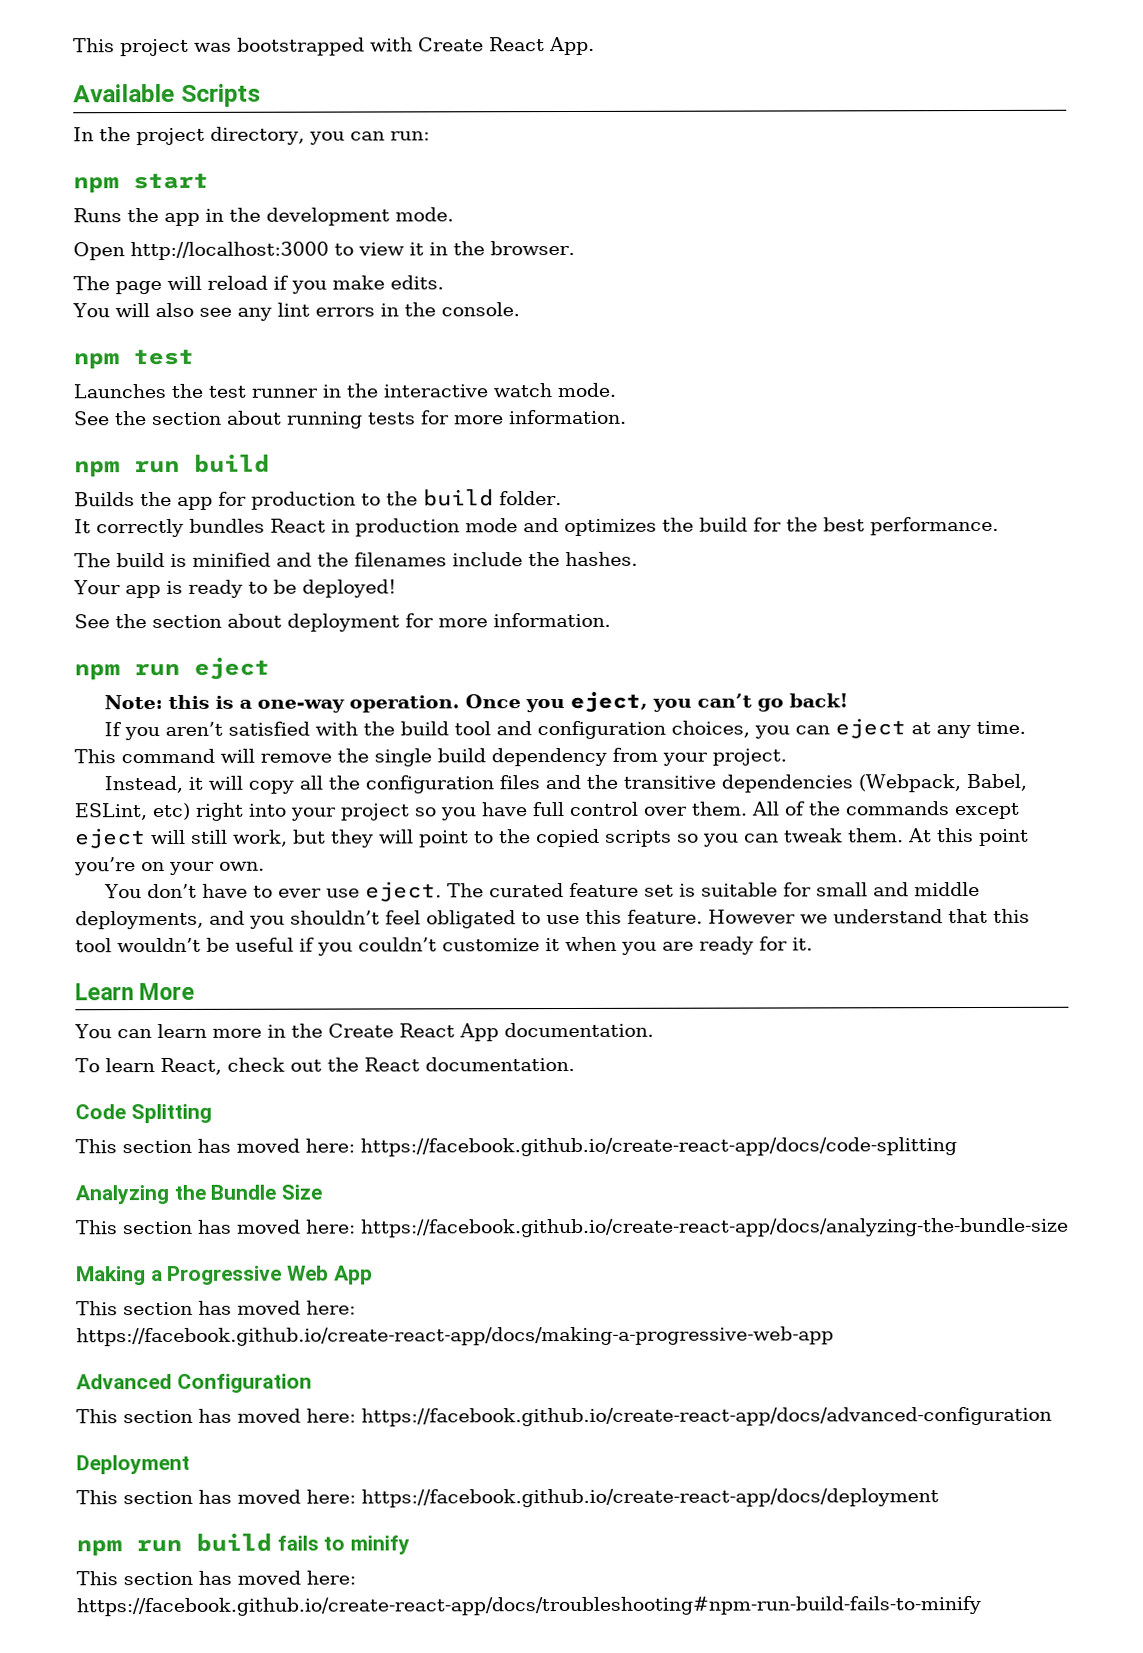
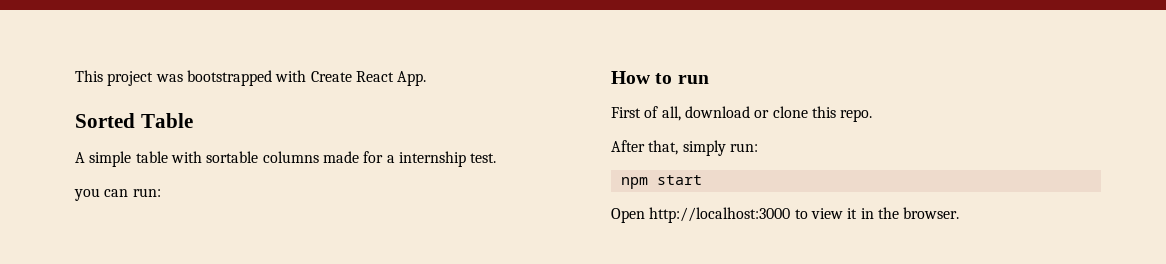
[73,83,261,107] [73,126,430,146] [73,172,209,194] [73,207,454,226] Available Scripts // In the project directory, you can run: // npm start // Runs the app in the development mode. -> [75,113,193,128] [75,151,497,167] [74,188,161,201] [611,71,709,84] [611,106,873,122] [611,140,758,156] [620,175,702,189] Sorted Table // A simple table with sortable columns made for a internship test. // you can run: // How to run // First of all, download or clone this repo. // After that, simply run: // npm start
[73,275,444,295] [72,302,520,321] [73,348,194,370] [73,382,616,399] [73,409,627,429] [74,453,270,478] [74,489,562,510] [74,516,999,538] [74,551,638,568] [73,579,397,599] [74,612,611,632] [74,656,270,681] [104,691,849,713] [104,718,1027,741] [74,747,787,767] [104,773,1028,794] [74,801,1019,821] [75,828,1029,849] [74,857,265,876] [104,881,981,902] [75,908,1030,930] [75,936,813,956] [75,982,196,1001] [74,1022,654,1042] [75,1056,575,1076] [75,1103,212,1124] [75,1137,957,1157] [75,1184,323,1205] [75,1217,1069,1238] [76,1265,373,1286] [76,1300,356,1316] [76,1326,834,1347] [76,1373,312,1393] [76,1406,1052,1427] [76,1454,190,1475] [76,1488,939,1508] [76,1532,411,1557] [76,1570,356,1586] [76,1596,981,1617] // The page will reload if you make edits. // You will also see any lint errors in the console. // npm test // Launches the test runner in the interactive watch mode. // See the section about running tests for more information. // npm run build // Builds the app for production to the build folder. // It correctly bundles React in production mode and optimizes the build for the best performance. // The build is minified and the filenames include the hashes. // Your app is ready to be deployed! // See the section about deployment for more information. // npm run eject // Note: this is a one-way operation. Once you eject, you can’t go back! // If you aren’t satisfied with the build tool and configuration choices, you can eject at any time. This command will remove the single build dependency from your project. // Instead, it will copy all the configuration files and the transitive dependencies (Webpack, Babel, ESLint, etc) right into your project so you have full control over them. All of the commands except eject will still work, but they will point to the copied scripts so you can tweak them. At this point you’re on your own. // You don’t have to ever use eject. The curated feature set is suitable for small and middle deployments, and you shouldn’t feel obligated to use this feature. However we understand that this tool wouldn’t be useful if you couldn’t customize it when you are ready for it. // Learn More // You can learn more in the Create React App documentation. // To learn React, check out the React documentation. // Code Splitting // This section has moved here: https://facebook.github.io/create-react-app/docs/code-splitting // Analyzing the Bundle Size // This section has moved here: https://facebook.github.io/create-react-app/docs/analyzing-the-bundle-size // Making a Progressive Web App // This section has moved here: https://facebook.github.io/create-react-app/docs/making-a-progressive-web-app // Advanced Configuration // This section has moved here: https://facebook.github.io/create-react-app/docs/advanced-configuration // Deployment // This section has moved here: https://facebook.github.io/create-react-app/docs/deployment // npm run build fails to minify // This section has moved here: https://facebook.github.io/create-react-app/docs/troubleshooting#npm-run-build-fails-to-minify -> (960, 213) none

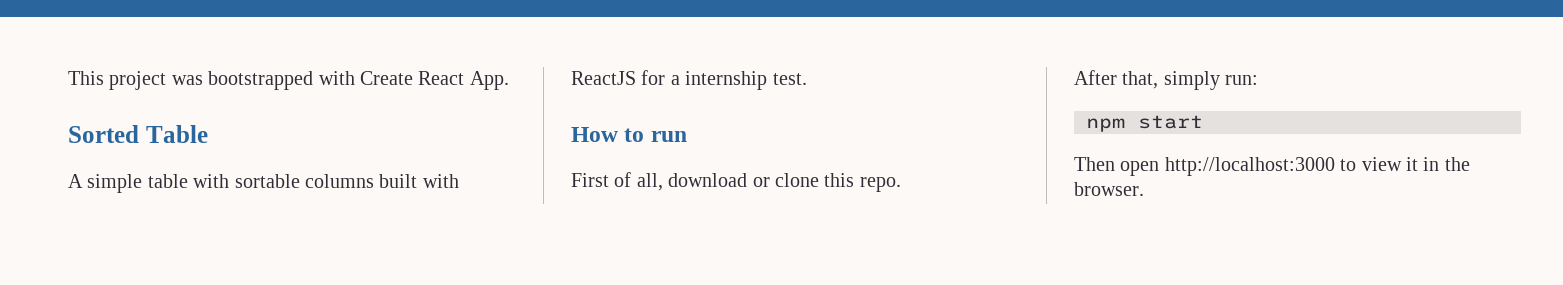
[322,151,359,163] made -> [379,174,459,188] [571,71,636,85] built with ReactJS
[74,188,161,201] // you can run: -> (807, 79) none
[611,208,645,223] Open -> [1074,157,1160,176] Then open

